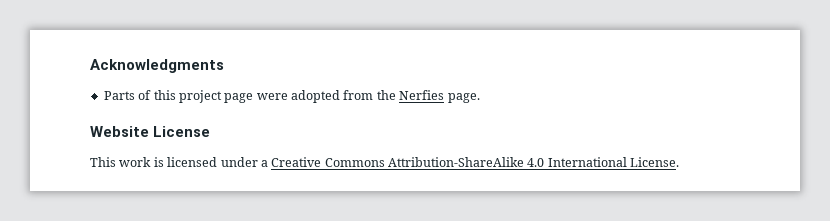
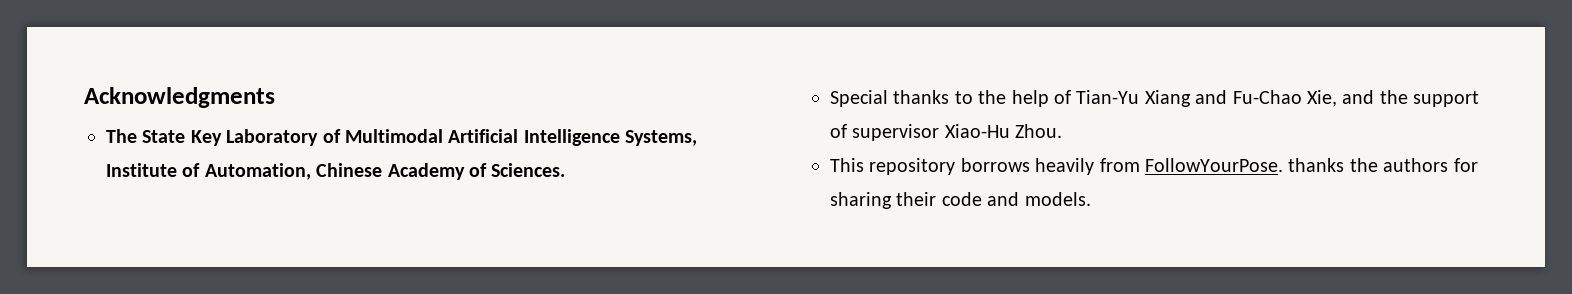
[103,90,480,103] [90,126,211,137] [90,157,680,167] Parts of this project page were adopted from the Nerfies page. // Website License // This work is licensed under a Creative Commons Attribution-ShareAlike 4.0 International License. -> [106,129,698,146] [106,163,566,180] [830,90,1480,107] [830,124,1063,141] [830,158,1478,175] [830,192,1091,209] The State Key Laboratory of Multimodal Artificial Intelligence Systems, Institute of Automation, Chinese Academy of Sciences. // Special thanks to the help of Tian-Yu Xiang and Fu-Chao Xie, and the support of supervisor Xiao-Hu Zhou. // This repository borrows heavily from FollowYourPose. thanks the authors for sharing their code and models.

